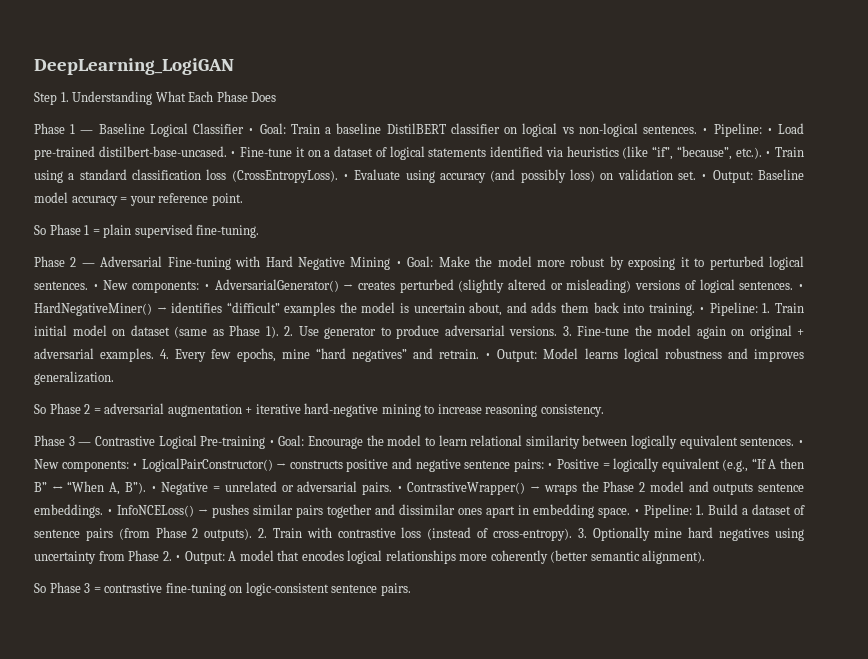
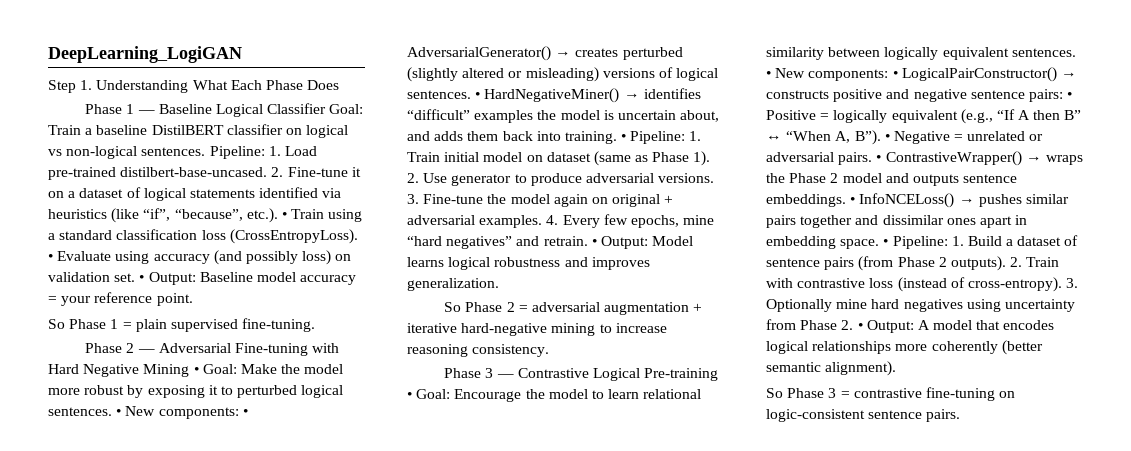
[248,128,255,134] • -> (327, 108) none
[702,123,773,137] • Pipeline: • -> [209,146,281,159] Pipeline: 1.
[230,151,237,157] • -> [271,167,284,177] 2.

